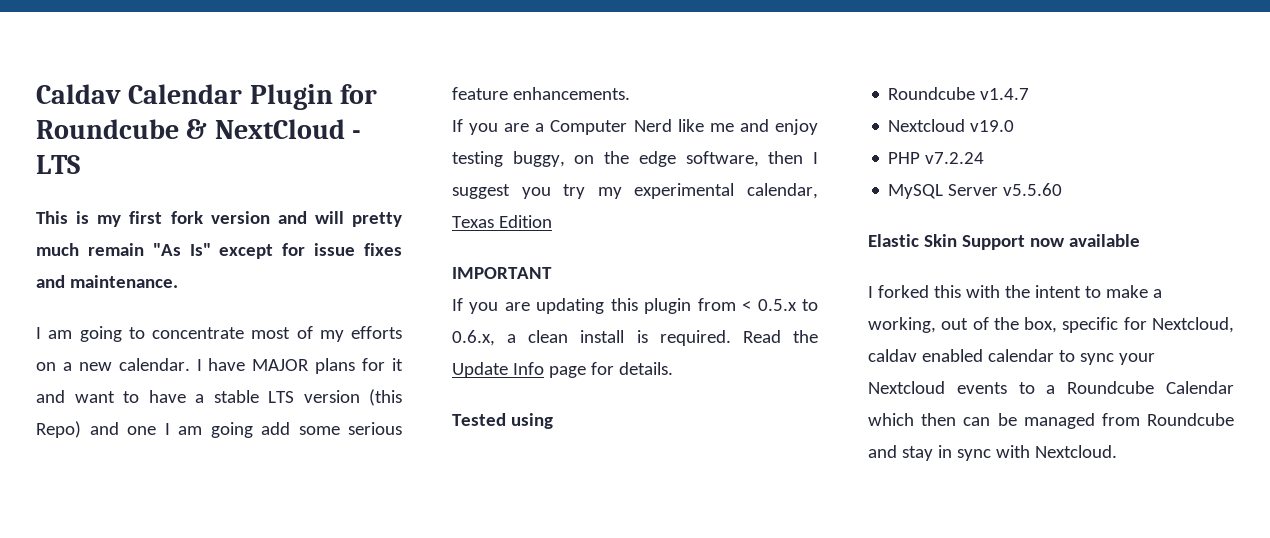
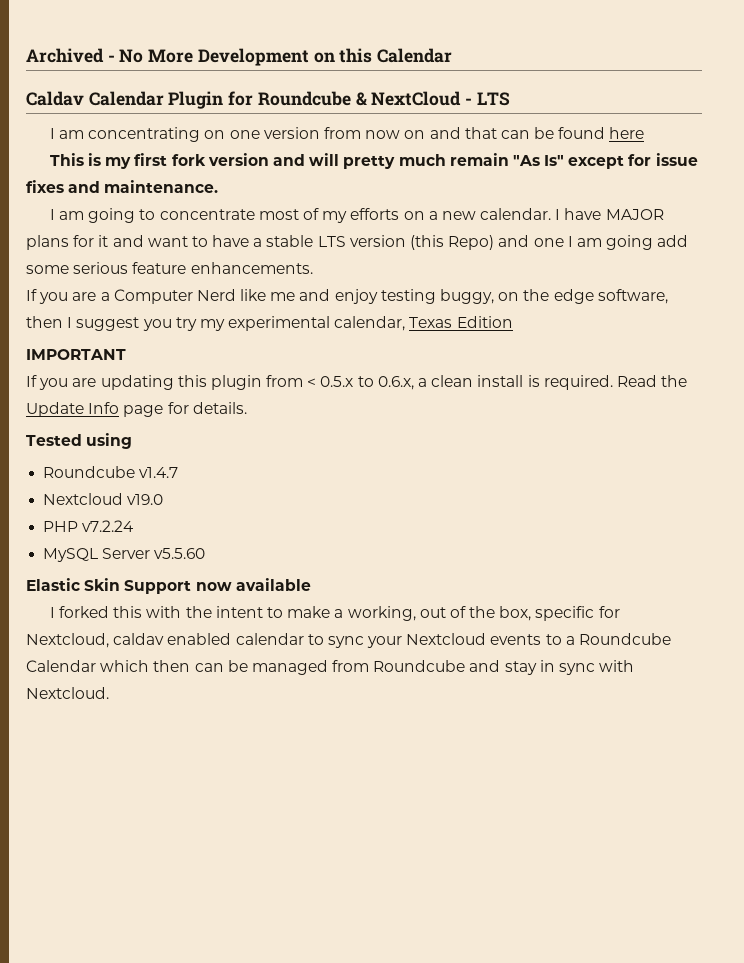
(36, 94) none -> [26,48,453,66] Archived - No More Development on this Calendar //
(80, 164) none -> [49,127,645,142] // I am concentrating on one version from now on and that can be found here

